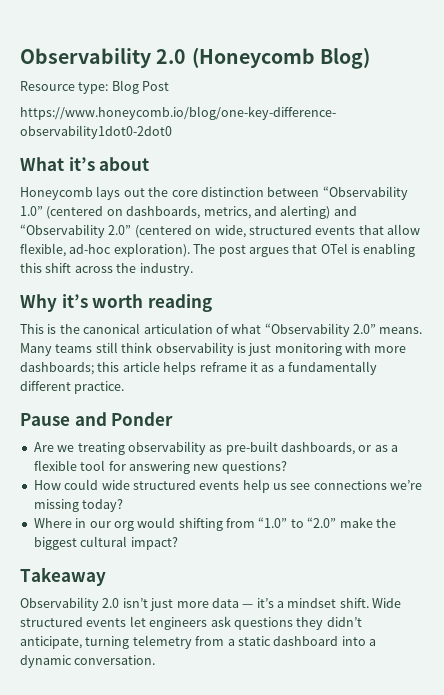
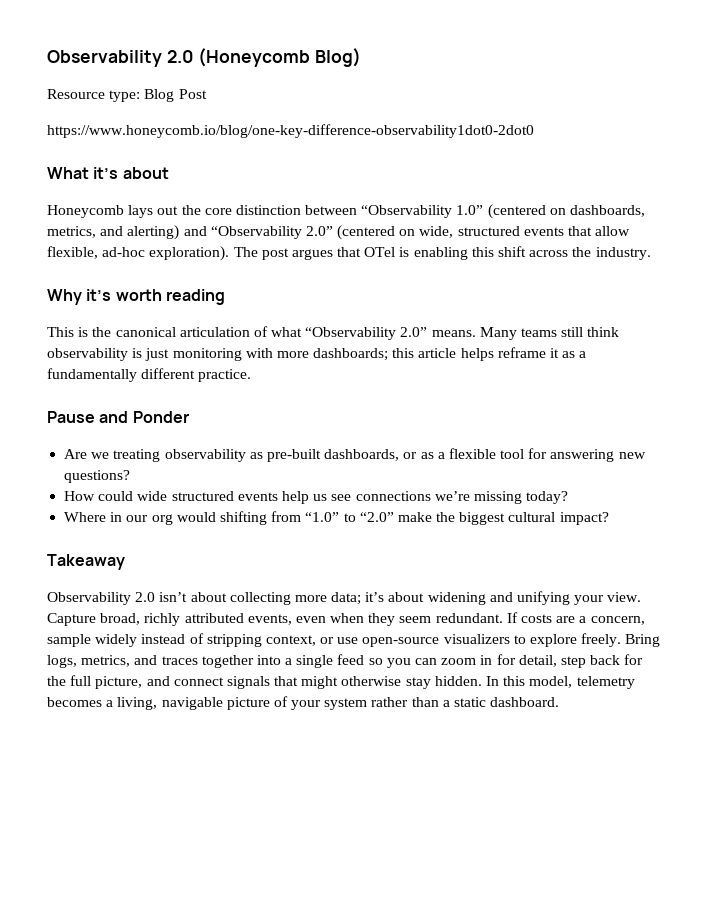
[150,598,402,611] [20,616,362,630] [20,635,376,649] [20,655,156,668] just more data — it’s a mindset shift. Wide structured events let engineers ask questions they didn’t anticipate, turning telemetry from a static dashboard into a dynamic conversation. -> [190,591,642,605] [47,612,645,626] [47,633,661,647] [47,654,644,668] [47,675,635,689] [47,696,560,710] about collecting more data; it’s about widening and unifying your view. Capture broad, richly attributed events, even when they seem redundant. If costs are a concern, sample widely instead of stripping context, or use open-source visualizers to explore freely. Bring logs, metrics, and traces together into a single feed so you can zoom in for detail, step back for the full picture, and connect signals that might otherwise stay hidden. In this model, telemetry becomes a living, navigable picture of your system rather than a static dashboard.

